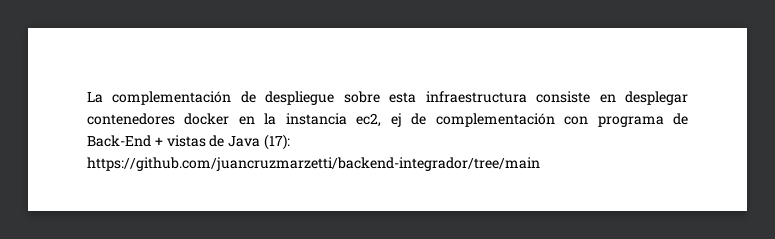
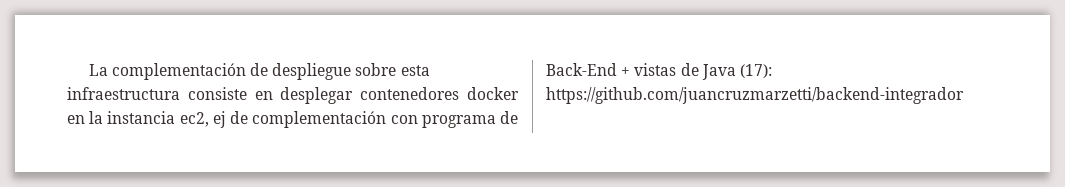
[87,157,540,171] https://github.com/juancruzmarzetti/backend-integrador/tree/main -> [546,87,964,104] https://github.com/juancruzmarzetti/backend-integrador

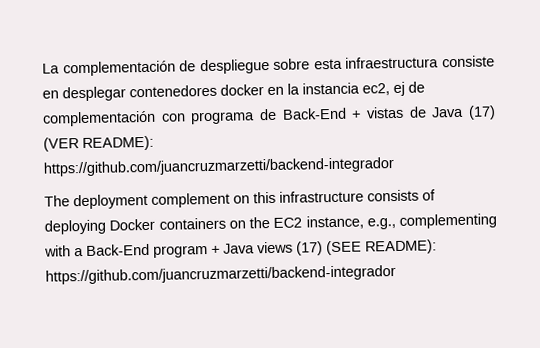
[739,64,772,78] (17): -> [468,105,497,120] [43,135,154,152] [43,157,394,177] [44,189,436,210] [44,213,497,235] [44,239,437,258] (17) (VER README): https://github.com/juancruzmarzetti/backend-integrador // The deployment complement on this infrastructure consists of deploying Docker containers on the EC2 instance, e.g., complementing with a Back-End program + Java views (17) (SEE README):

